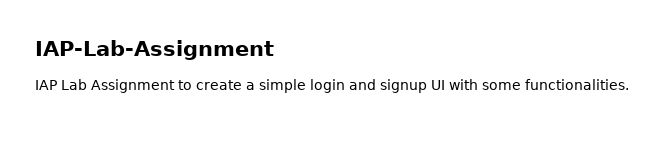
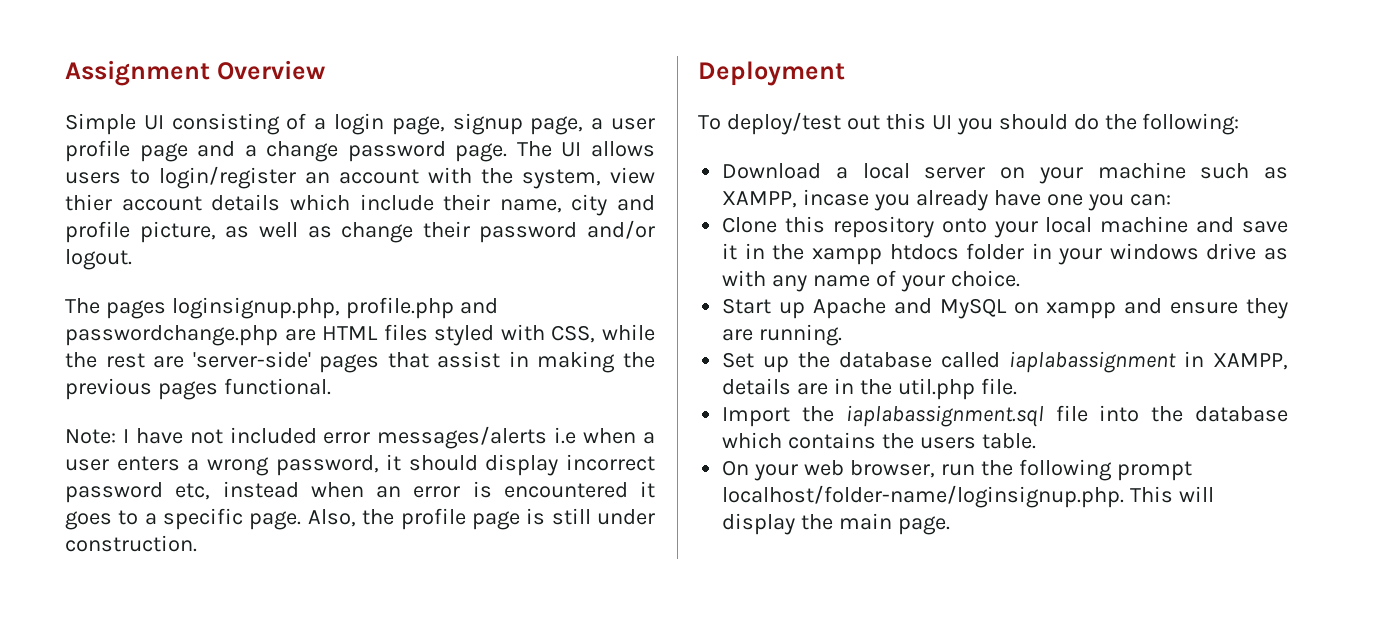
[35,40,274,60] [35,79,629,93] IAP-Lab-Assignment // IAP Lab Assignment to create a simple login and signup UI with some functionalities. -> [65,60,325,86] [65,113,655,135] [65,140,655,162] [65,166,655,189] [65,194,655,216] [65,220,655,243] [65,249,132,270] [65,297,498,319] [65,324,655,346] [65,351,655,373] [65,378,331,400] [65,426,656,449] [65,454,655,476] [65,481,655,503] [65,508,656,530] [65,535,197,552] [698,61,845,86] [698,112,1240,135] [722,162,1288,184] [722,189,1171,211] [722,216,1288,238] [722,243,1288,265] [722,270,1020,292] [722,298,1288,319] [722,324,843,346] [722,351,1288,373] [722,378,1017,400] [722,405,1288,427] [722,432,1036,449] [722,459,1192,481] [722,485,1215,508] [722,513,951,535] Assignment Overview // Simple UI consisting of a login page, signup page, a user profile page and a change password page. The UI allows users to login/register an account with the system, view thier account details which include their name, city and profile picture, as well as change their password and/or logout. // The pages loginsignup.php, profile.php and passwordchange.php are HTML files styled with CSS, while the rest are 'server-side' pages that assist in making the previous pages functional. // Note: I have not included error messages/alerts i.e when a user enters a wrong password, it should display incorrect password etc, instead when an error is encountered it goes to a specific page. Also, the profile page is still under construction. // Deployment // To deploy/test out this UI you should do the following: // Download a local server on your machine such as XAMPP, incase you already have one you can: // Clone this repository onto your local machine and save it in the xampp htdocs folder in your windows drive as with any name of your choice. // Start up Apache and MySQL on xampp and ensure they are running. // Set up the database called iaplabassignment in XAMPP, details are in the util.php file. // Import the iaplabassignment.sql file into the database which contains the users table. // On your web browser, run the following prompt localhost/folder-name/loginsignup.php. This will display the main page.

